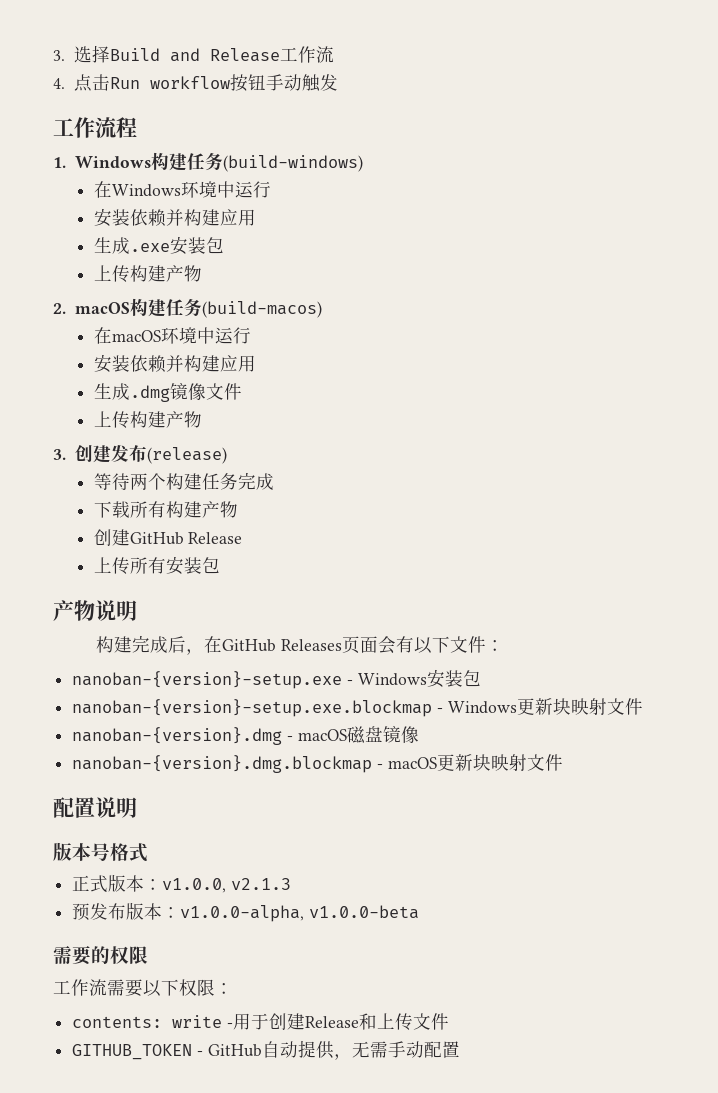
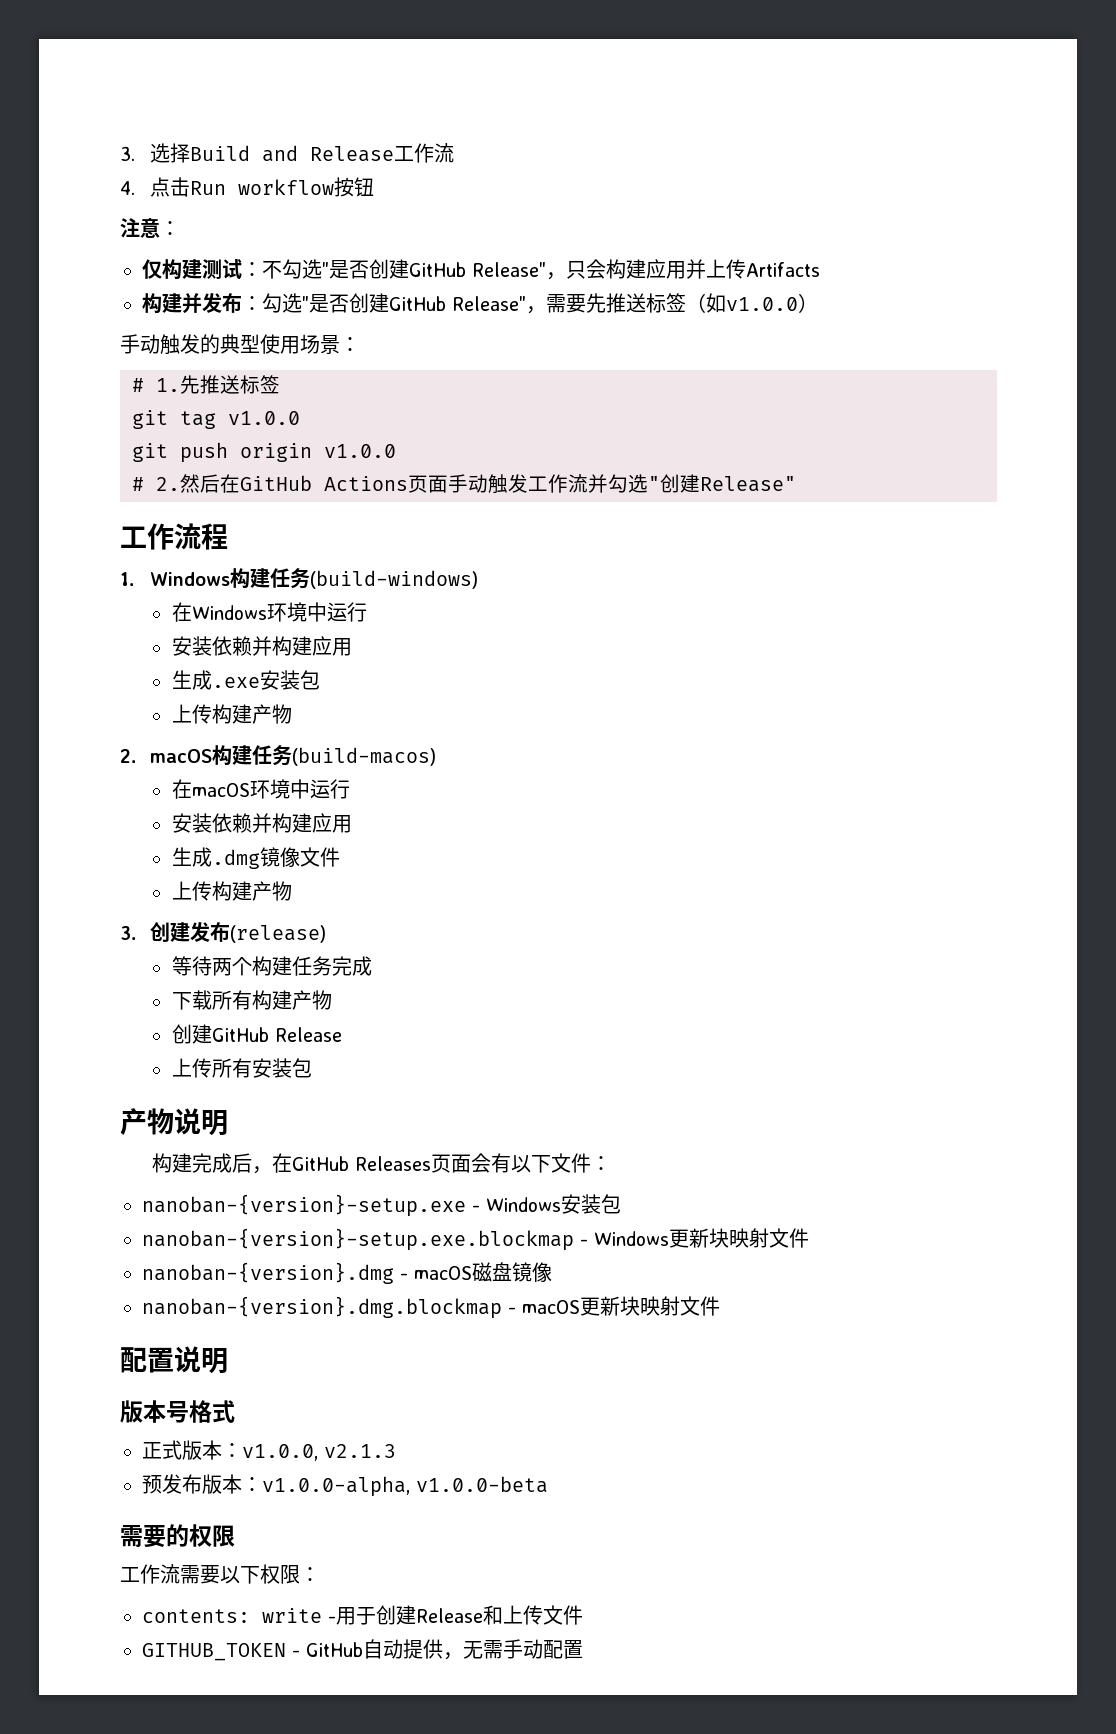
[266,74,339,92] 手动触发 -> [120,218,180,238] [142,259,820,280] [142,293,818,314] [120,334,360,355] [132,375,280,394] [132,410,300,429] [132,442,396,463] [132,474,796,494] // 注意： // 仅构建测试：不勾选"是否创建GitHub Release"，只会构建应用并上传Artifacts // 构建并发布：勾选"是否创建GitHub Release"，需要先推送标签（如v1.0.0） // 手动触发的典型使用场景： // # 1.先推送标签 // git tag v1.0.0 // git push origin v1.0.0 // # 2.然后在GitHub Actions页面手动触发工作流并勾选"创建Release"

